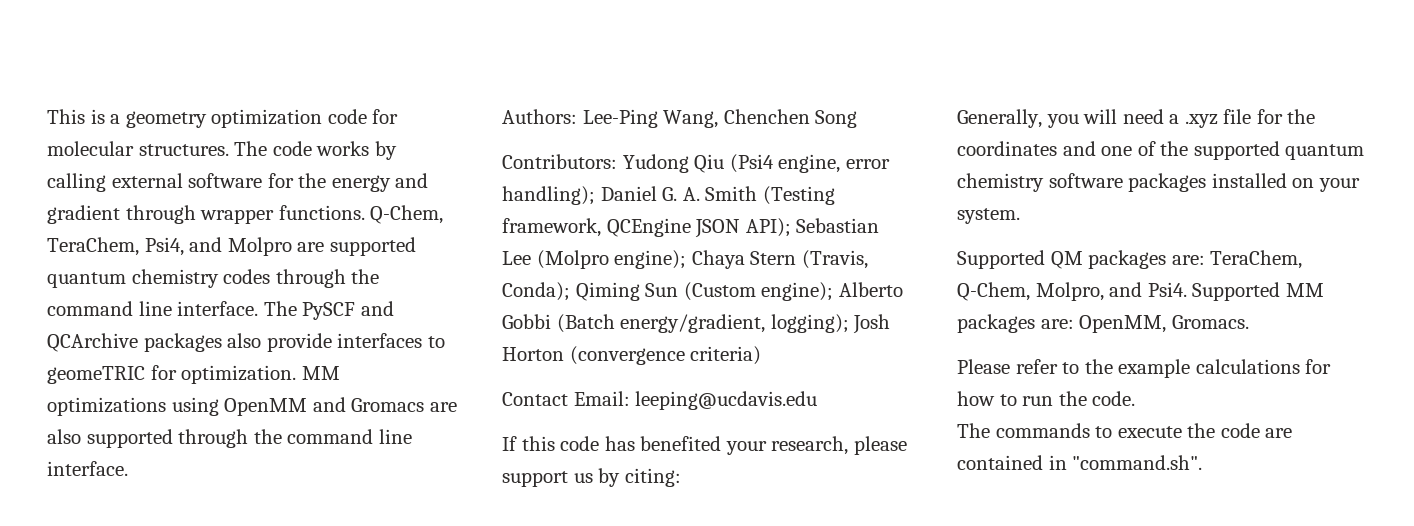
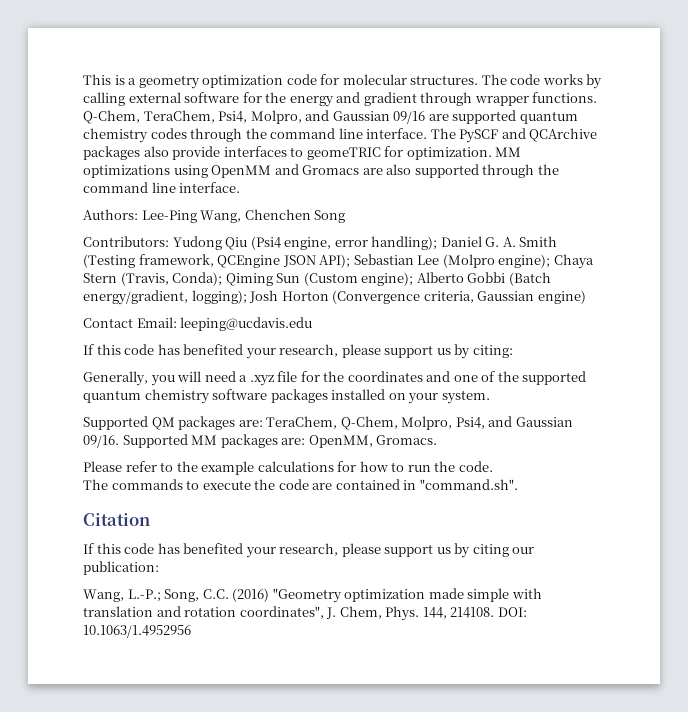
[189,237,292,256] and Molpro -> [250,110,426,124] Molpro, and Gaussian 09/16
[569,346,762,365] (convergence criteria) -> [332,290,586,304] (Convergence criteria, Gaussian engine)
[1109,282,1187,297] and Psi4. -> [455,416,573,429] [83,435,119,448] Psi4, and Gaussian 09/16.
(1203, 462) none -> [83,513,150,526] [83,543,535,558] [83,561,159,575] [83,588,542,603] [83,606,527,621] [83,625,191,638] // Citation // If this code has benefited your research, please support us by citing our publication: // Wang, L.-P.; Song, C.C. (2016) "Geometry optimization made simple with translation and rotation coordinates", J. Chem, Phys. 144, 214108. DOI: 10.1063/1.4952956

